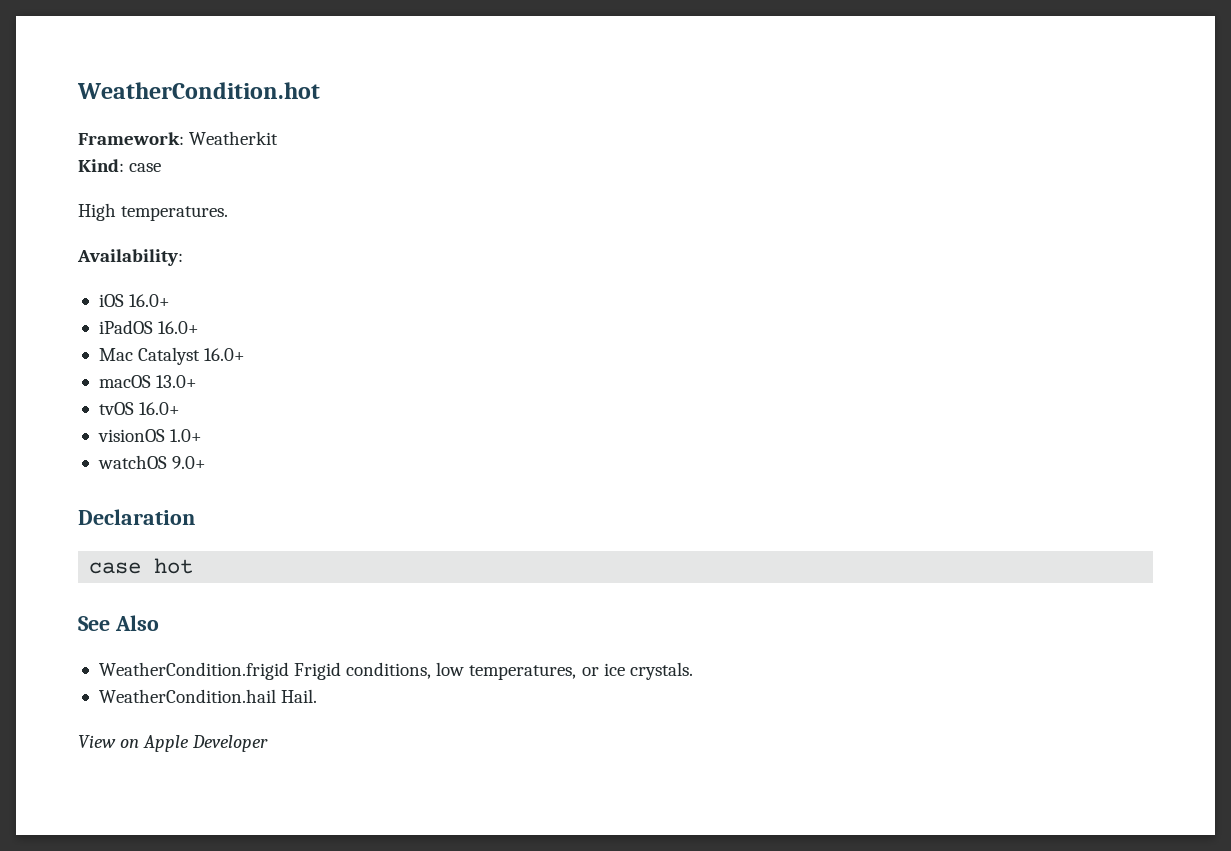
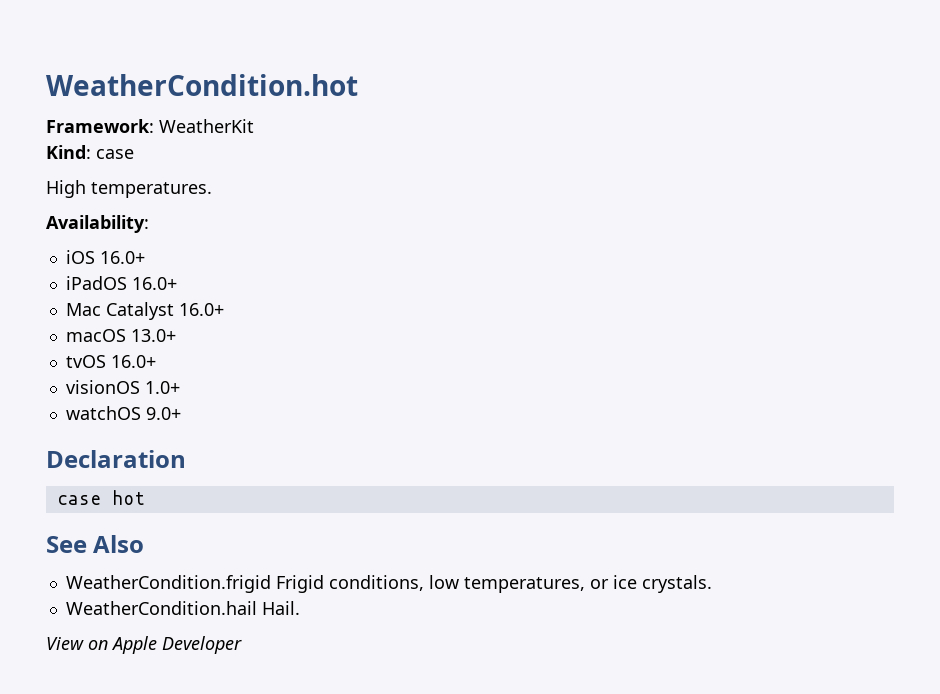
[189,131,279,145] Weatherkit -> [159,119,254,133] WeatherKit

